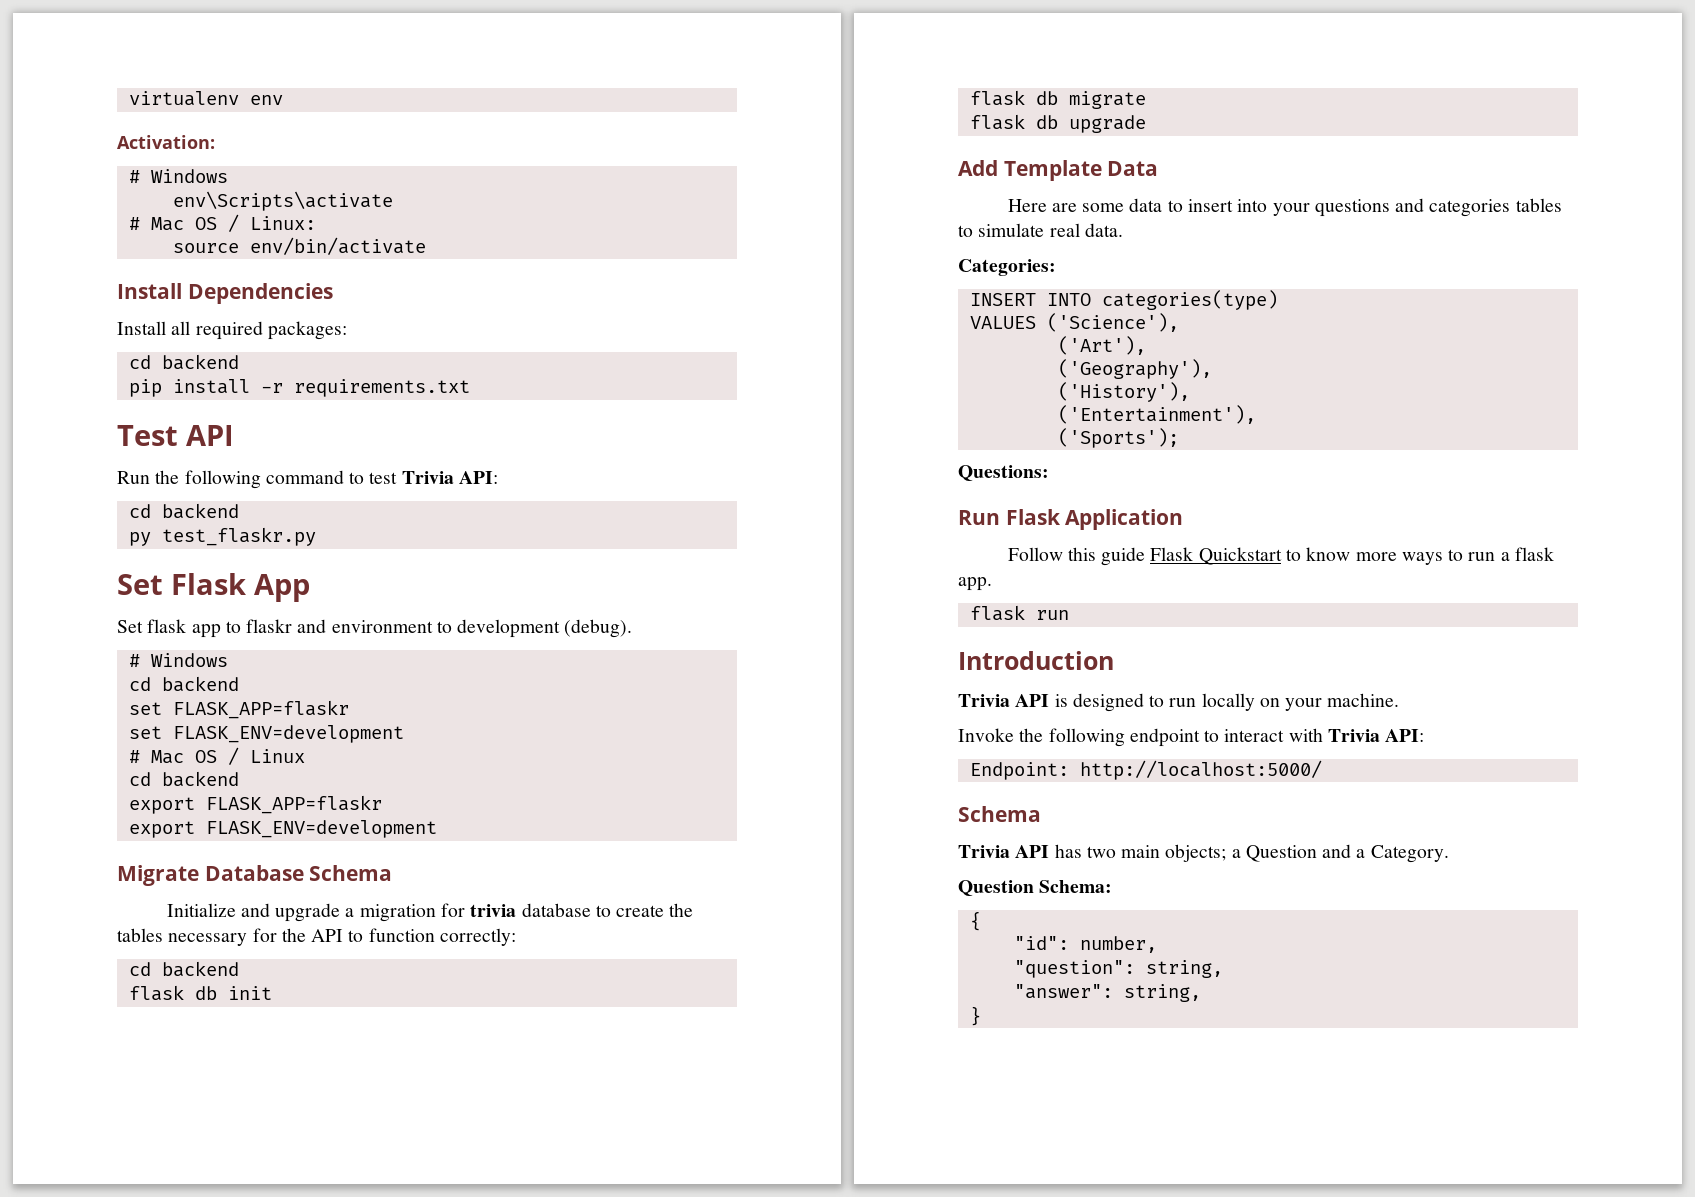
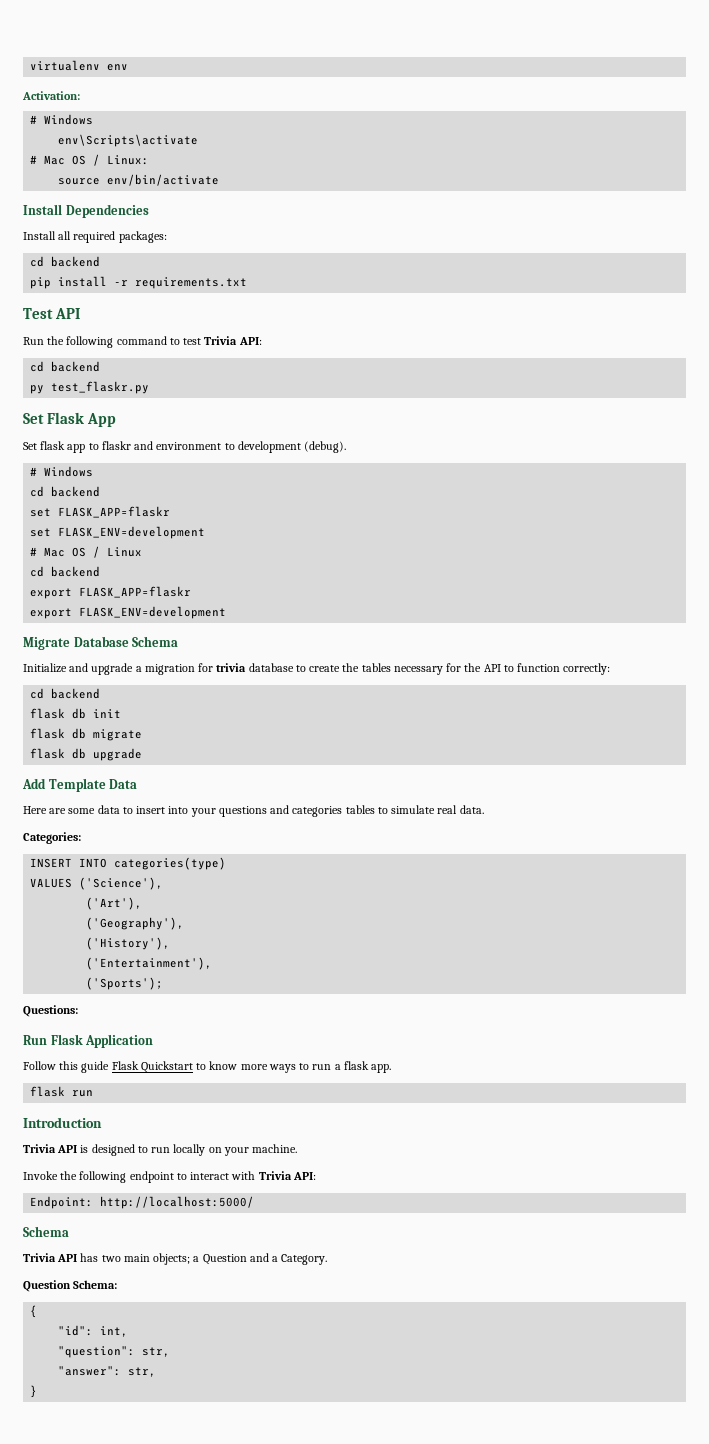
[1079,936,1157,953] number, -> [100,1326,129,1337] int,
[1145,960,1223,978] string, -> [142,1347,171,1357] str,
[1123,984,1201,1002] string, -> [128,1367,157,1377] str,

